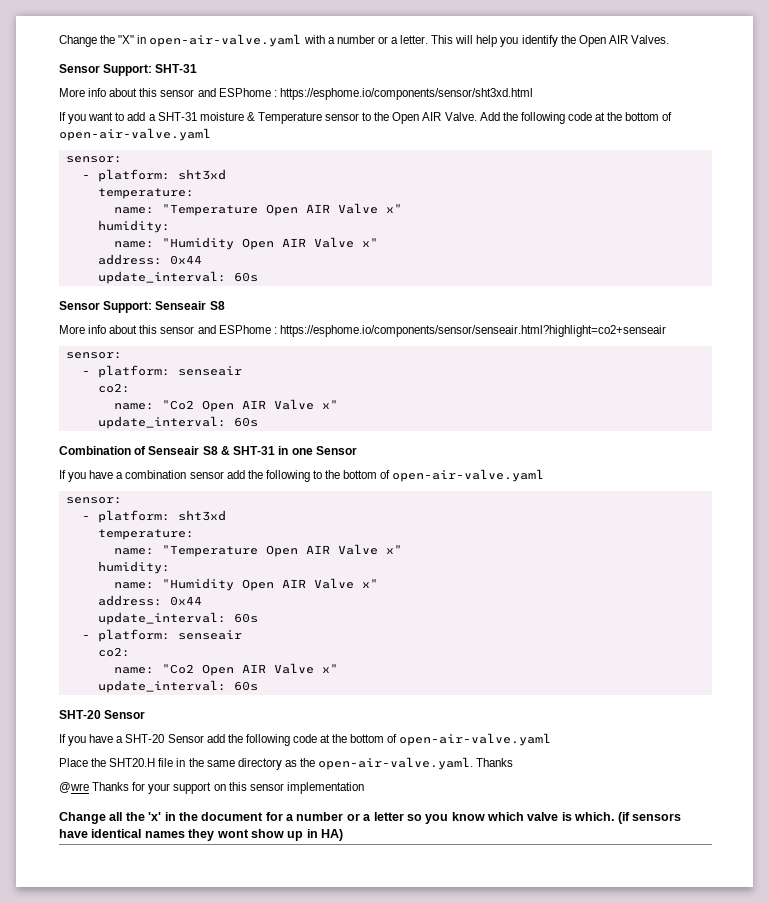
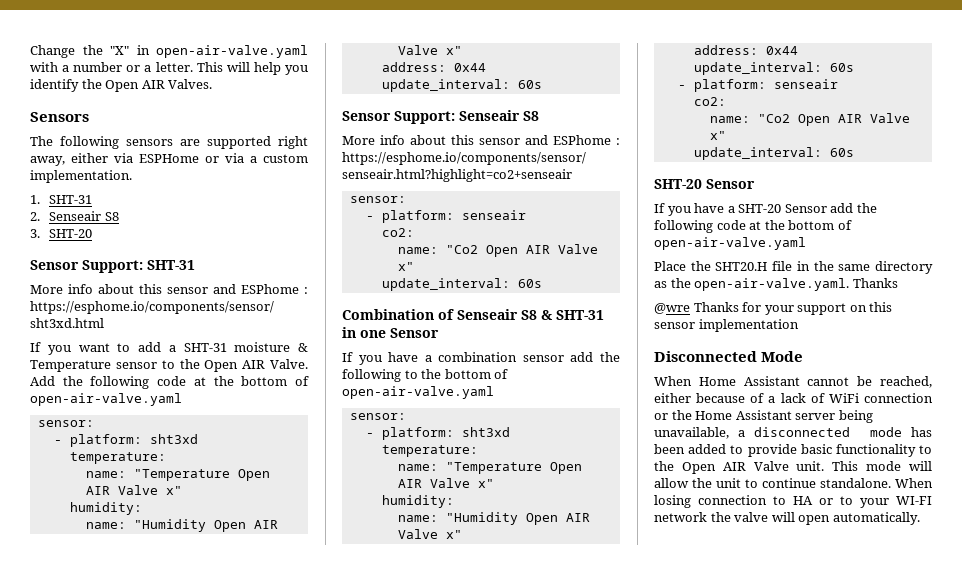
(669, 39) none -> [30,112,89,122] [30,136,308,149] [30,153,308,166] [30,170,132,183] [30,195,93,204] [30,211,119,221] [30,229,93,238] // Sensors // The following sensors are supported right away, either via ESPHome or via a custom implementation. // 1. SHT-31 // 2. Senseair S8 // 3. SHT-20
[59,812,681,824] [59,829,343,841] Change all the 'x' in the document for a number or a letter so you know which valve is which. (if sensors have identical names they wont show up in HA) -> [654,351,804,362] [654,376,932,388] [654,393,933,403] [654,410,873,423] [654,427,932,439] [654,444,932,457] [654,461,932,474] [654,478,933,488] [654,495,932,508] [654,512,920,525] Disconnected Mode // When Home Assistant cannot be reached, either because of a lack of WiFi connection or the Home Assistant server being unavailable, a disconnected mode has been added to provide basic functionality to the Open AIR Valve unit. This mode will allow the unit to continue standalone. When losing connection to HA or to your WI-FI network the valve will open automatically.

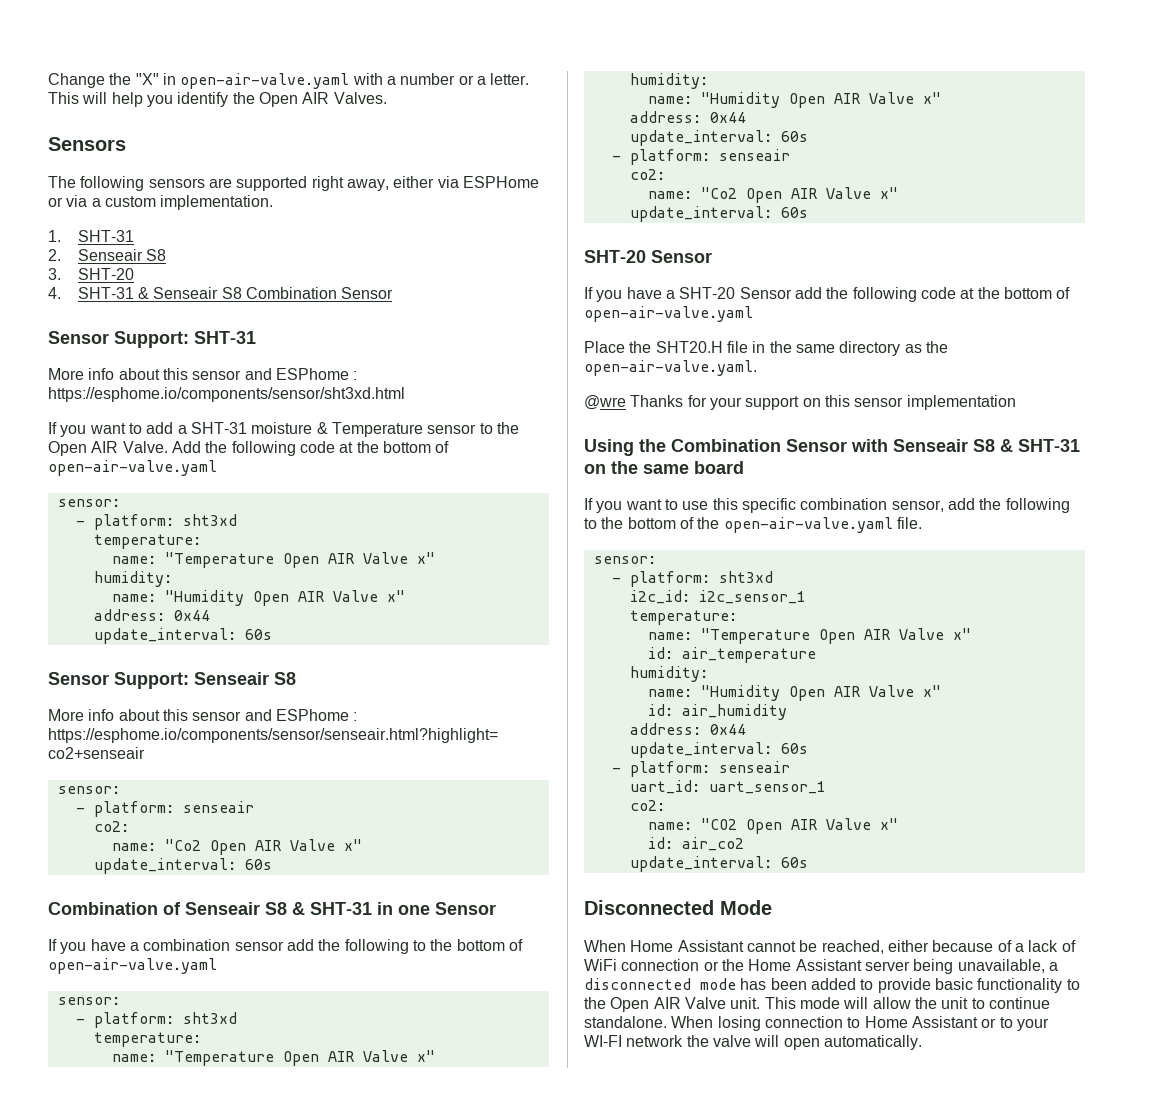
(93, 233) none -> [48,287,394,299] // 4. SHT-31 & Senseair S8 Combination Sensor
[852,278,898,288] Thanks -> (757, 368) none
(799, 325) none -> [584,439,1080,456] [584,461,744,474] [584,498,1070,513] [584,517,922,533] [593,556,656,564] [611,571,773,587] [629,590,806,604] [629,610,737,625] [647,628,971,644] [647,647,816,663] [629,666,708,682] [647,685,941,701] [647,704,787,720] [629,723,746,735] [629,742,808,758] [611,761,790,777] [629,780,826,794] [629,800,665,811] [647,818,898,834] [647,837,744,851] [629,856,808,872] // Using the Combination Sensor with Senseair S8 & SHT-31 on the same board // If you want to use this specific combination sensor, add the following to the bottom of the open-air-valve.yaml file. // sensor: // - platform: sht3xd // i2c_id: i2c_sensor_1 // temperature: // name: "Temperature Open AIR Valve x" // id: air_temperature // humidity: // name: "Humidity Open AIR Valve x" // id: air_humidity // address: 0x44 // update_interval: 60s // - platform: senseair // uart_id: uart_sensor_1 // co2: // name: "CO2 Open AIR Valve x" // id: air_co2 // update_interval: 60s
[793,496,813,505] HA -> [864,1016,978,1028] Home Assistant

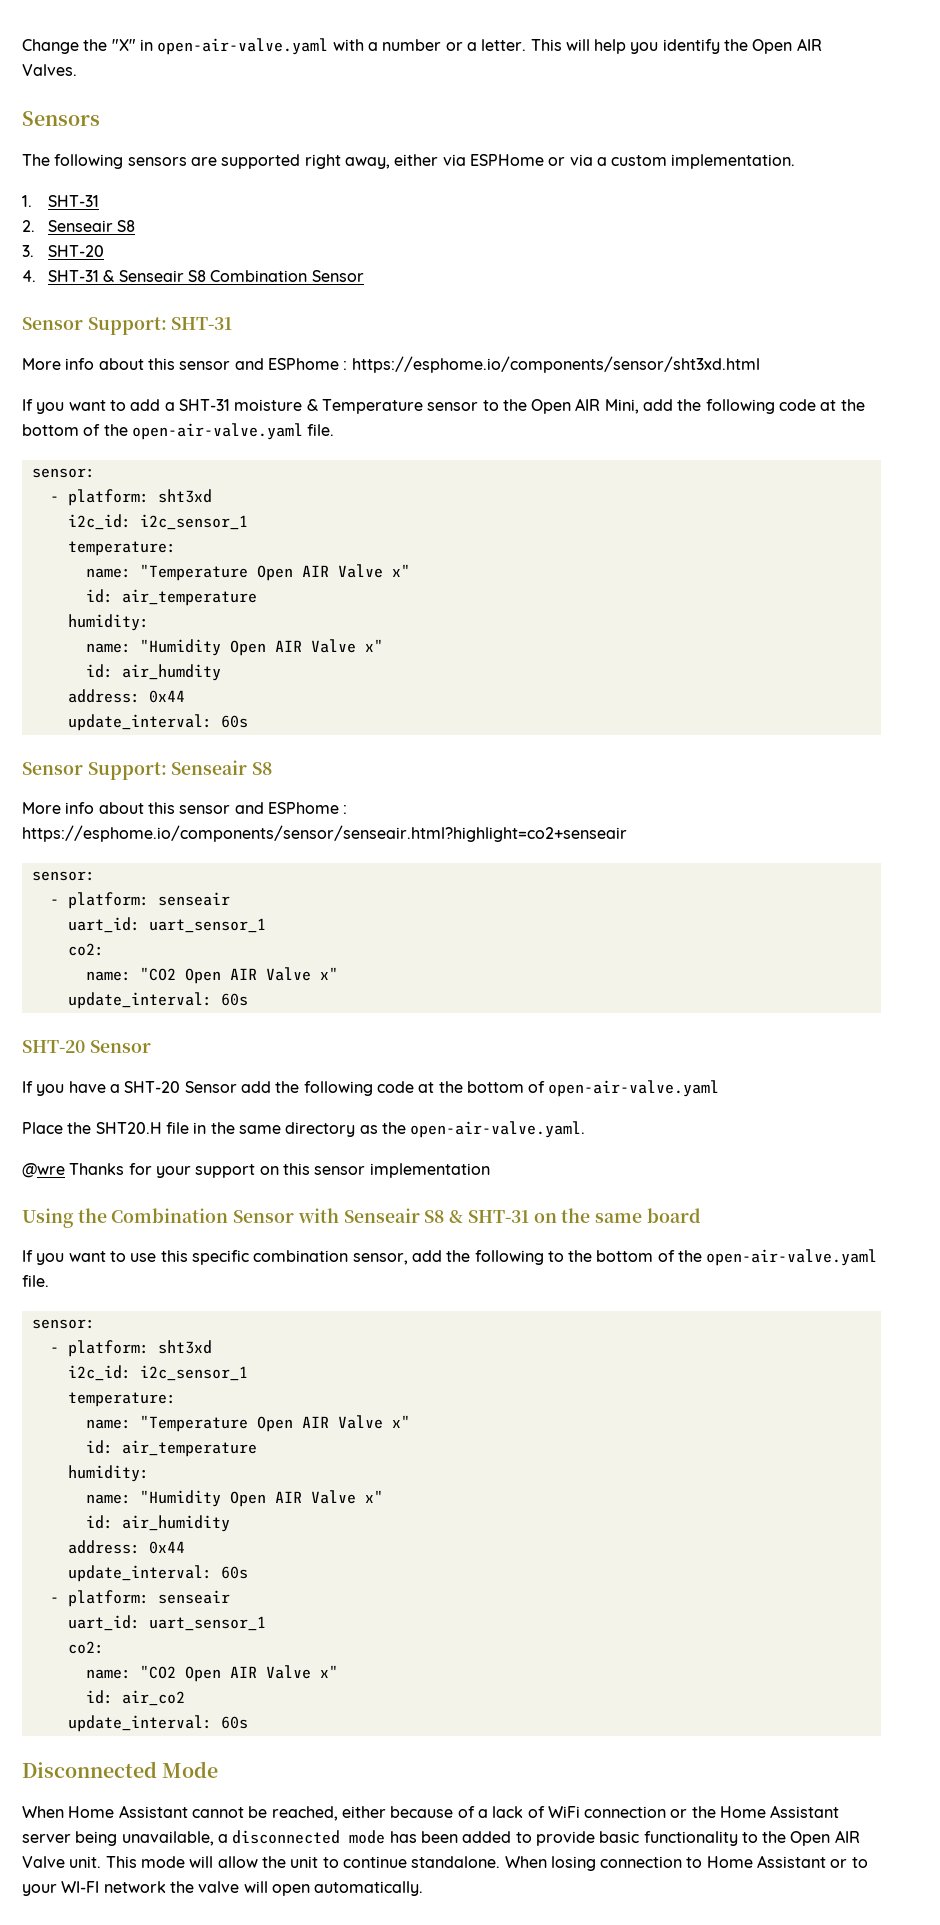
[122,441,450,456] [48,460,217,476] [57,499,120,507] [75,514,237,530] [93,534,201,549] [111,552,435,568] [93,571,172,587] [111,590,405,606] Valve. Add the following code at the bottom of open-air-valve.yaml // sensor: // - platform: sht3xd // temperature: // name: "Temperature Open AIR Valve x" // humidity: // name: "Humidity Open AIR Valve x" -> [604,399,865,414] [22,423,335,440] [31,468,95,478] [49,489,212,506] [67,514,248,530] [67,541,176,556] [85,564,410,581] [85,589,257,606] [67,614,149,631] [85,639,383,656] [85,664,221,681] Mini, add the following code at the bottom of the open-air-valve.yaml file. // sensor: // - platform: sht3xd // i2c_id: i2c_sensor_1 // temperature: // name: "Temperature Open AIR Valve x" // id: air_temperature // humidity: // name: "Humidity Open AIR Valve x" // id: air_humdity
[93,821,129,832] [111,839,362,855] [93,858,272,874] [48,902,496,915] [48,939,523,954] [48,958,217,974] [57,997,120,1005] [75,1012,237,1028] [93,1032,201,1047] [111,1050,435,1066] [629,73,708,89] [647,92,941,108] [629,111,746,123] [629,130,808,146] [611,149,790,165] [629,169,665,180] [647,187,737,199] co2: // name: "Co2 Open AIR Valve x" // update_interval: 60s // Combination of Senseair S8 & SHT-31 in one Sensor // If you have a combination sensor add the following to the bottom of open-air-valve.yaml // sensor: // - platform: sht3xd // temperature: // name: "Temperature Open AIR Valve x" // humidity: // name: "Humidity Open AIR Valve x" // address: 0x44 // update_interval: 60s // - platform: senseair // co2: // name: "Co2 -> [67,917,266,933] [67,943,104,956] [85,967,176,981] uart_id: uart_sensor_1 // co2: // name: "CO2

